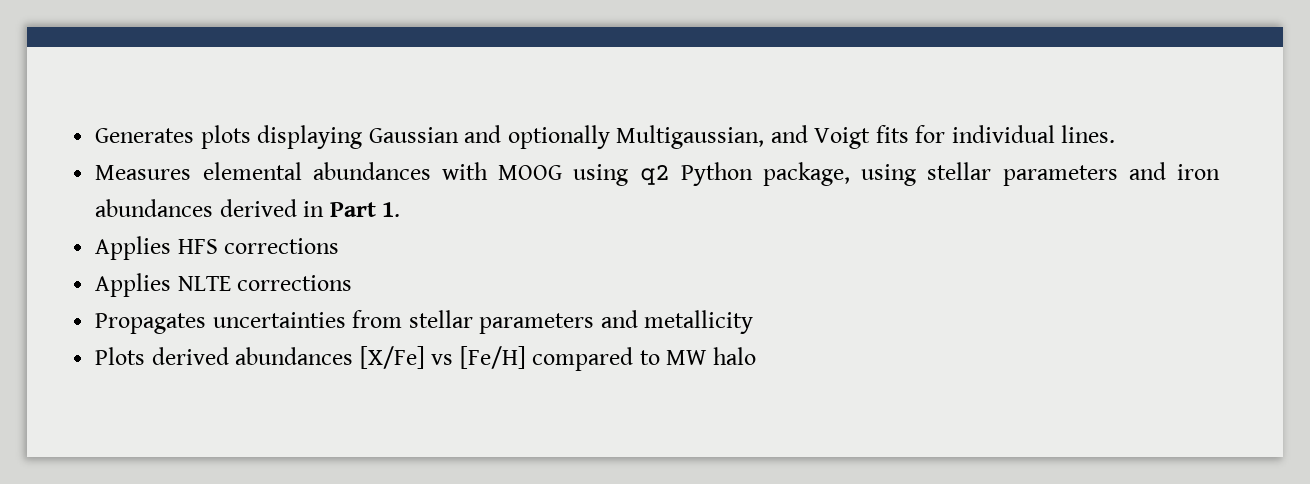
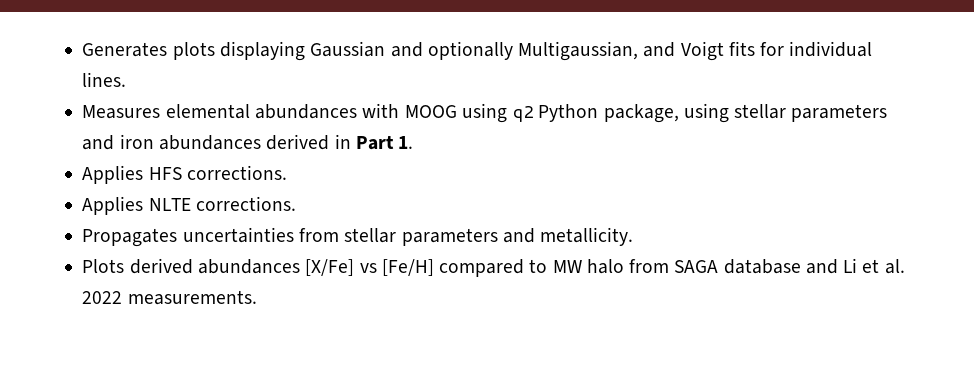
[224,238,340,254] corrections -> [186,165,287,180] corrections.
[237,275,353,291] corrections -> [195,196,296,211] corrections.
[644,310,754,334] metallicity -> [540,227,634,246] metallicity.
(756, 356) none -> [629,258,905,274] [82,290,257,305] from SAGA database and Li et al. 2022 measurements.

